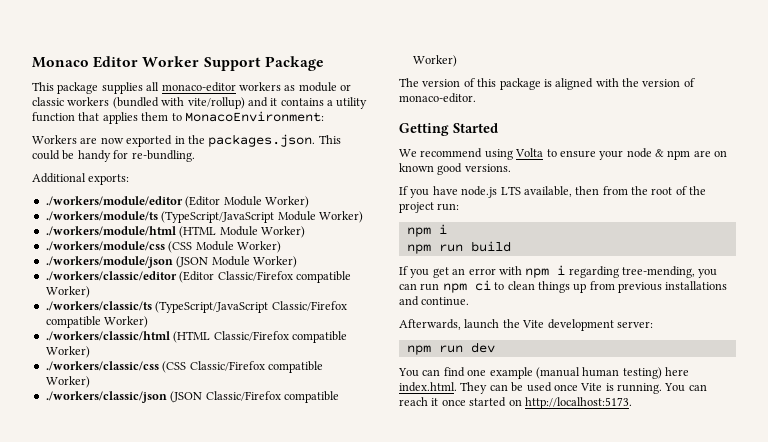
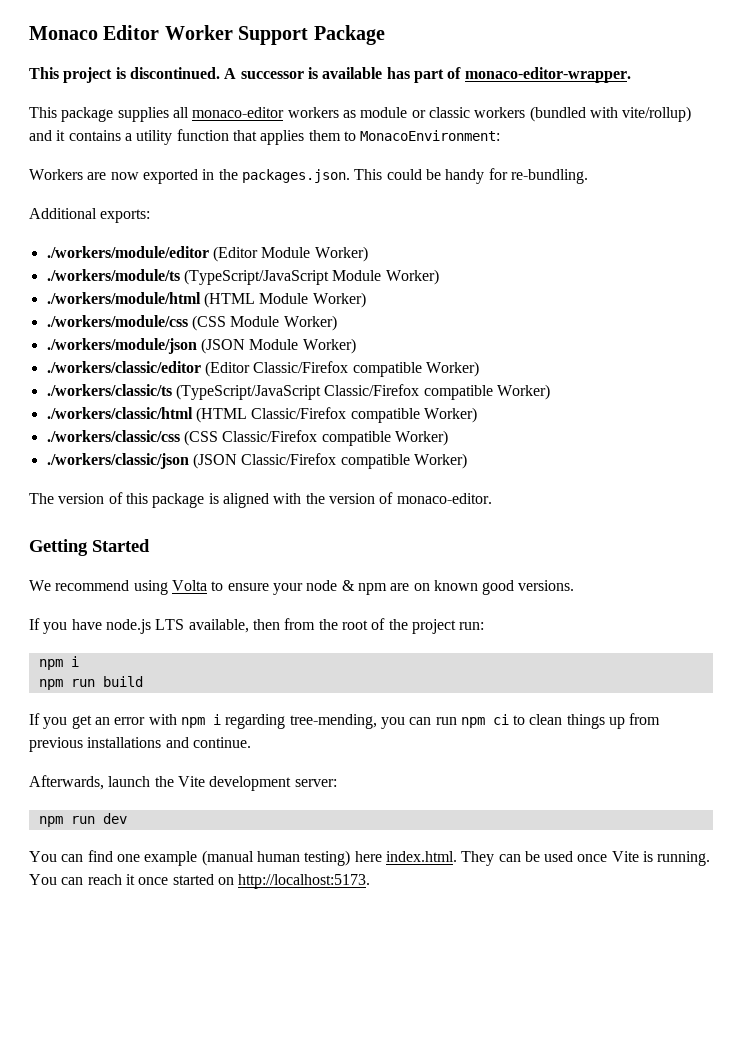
(324, 63) none -> [29,67,631,83] // This project is discontinued. A successor is available has part of monaco-editor-wrapper.

